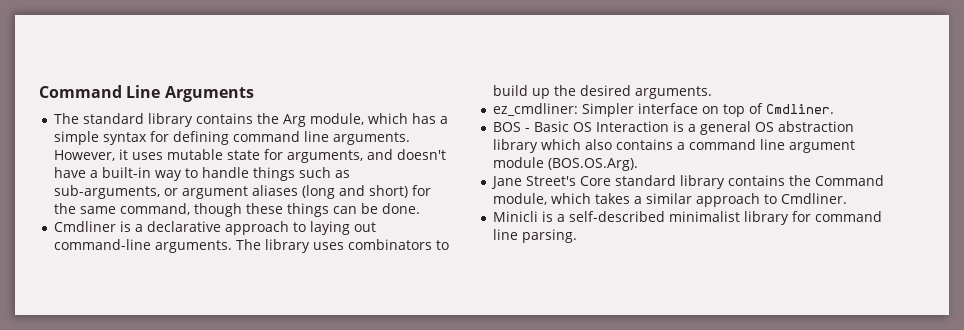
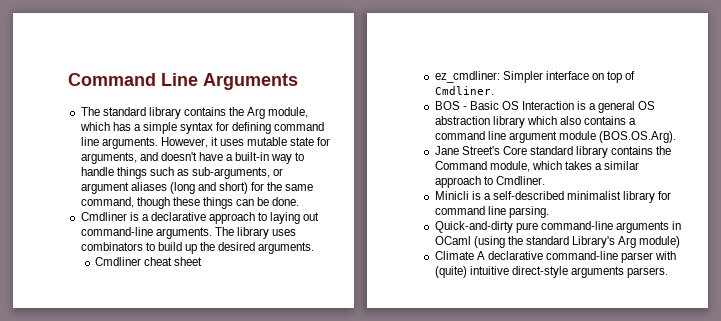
(713, 92) none -> [95,257,203,266] // Cmdliner cheat sheet
(578, 236) none -> [434,221,682,233] [434,236,681,248] [434,251,677,263] [434,266,669,278] // Quick-and-dirty pure command-line arguments in OCaml (using the standard Library's Arg module) // Climate A declarative command-line parser with (quite) intuitive direct-style arguments parsers.

